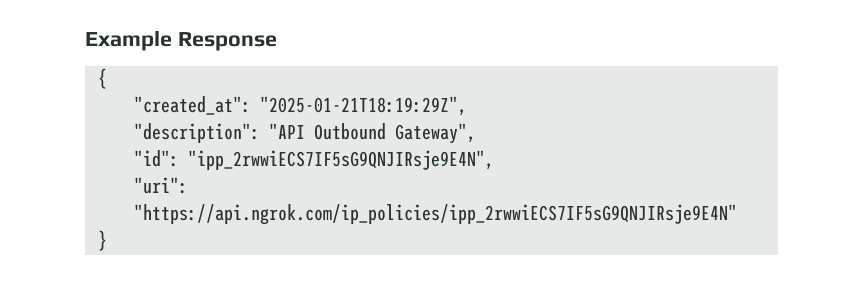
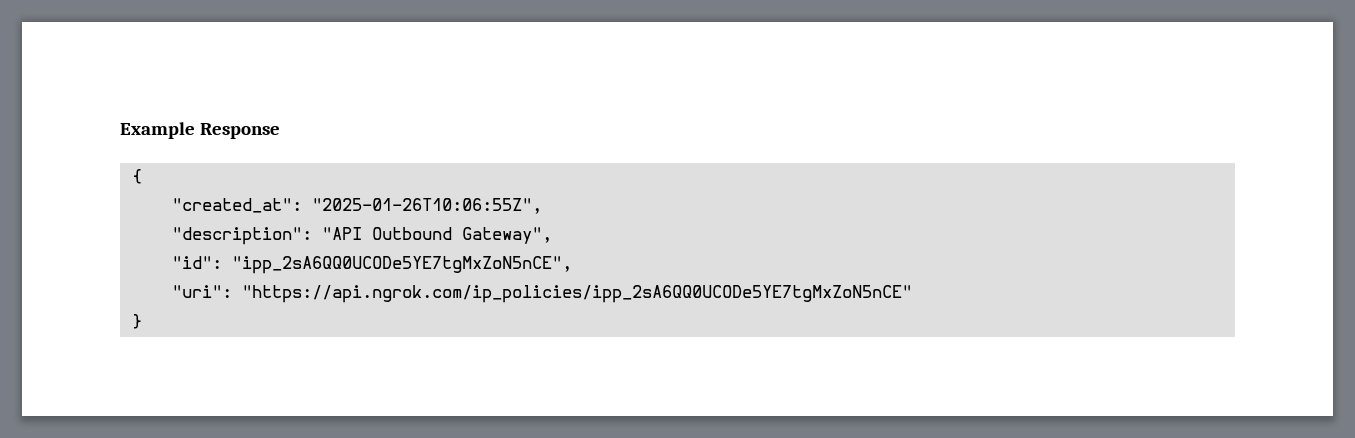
[259,96,467,116] "2025-01-21T18:19:29Z", -> [312,198,542,214] "2025-01-26T10:06:55Z",
[187,150,494,170] "ipp_2rwwiECS7IF5sG9QNJIRsje9E4N", -> [232,256,572,274] "ipp_2sA6QQ0UCODe5YE7tgMxZoN5nCE",
[133,204,737,225] "https://api.ngrok.com/ip_policies/ipp_2rwwiECS7IF5sG9QNJIRsje9E4N" -> [242,285,912,303] "https://api.ngrok.com/ip_policies/ipp_2sA6QQ0UCODe5YE7tgMxZoN5nCE"

